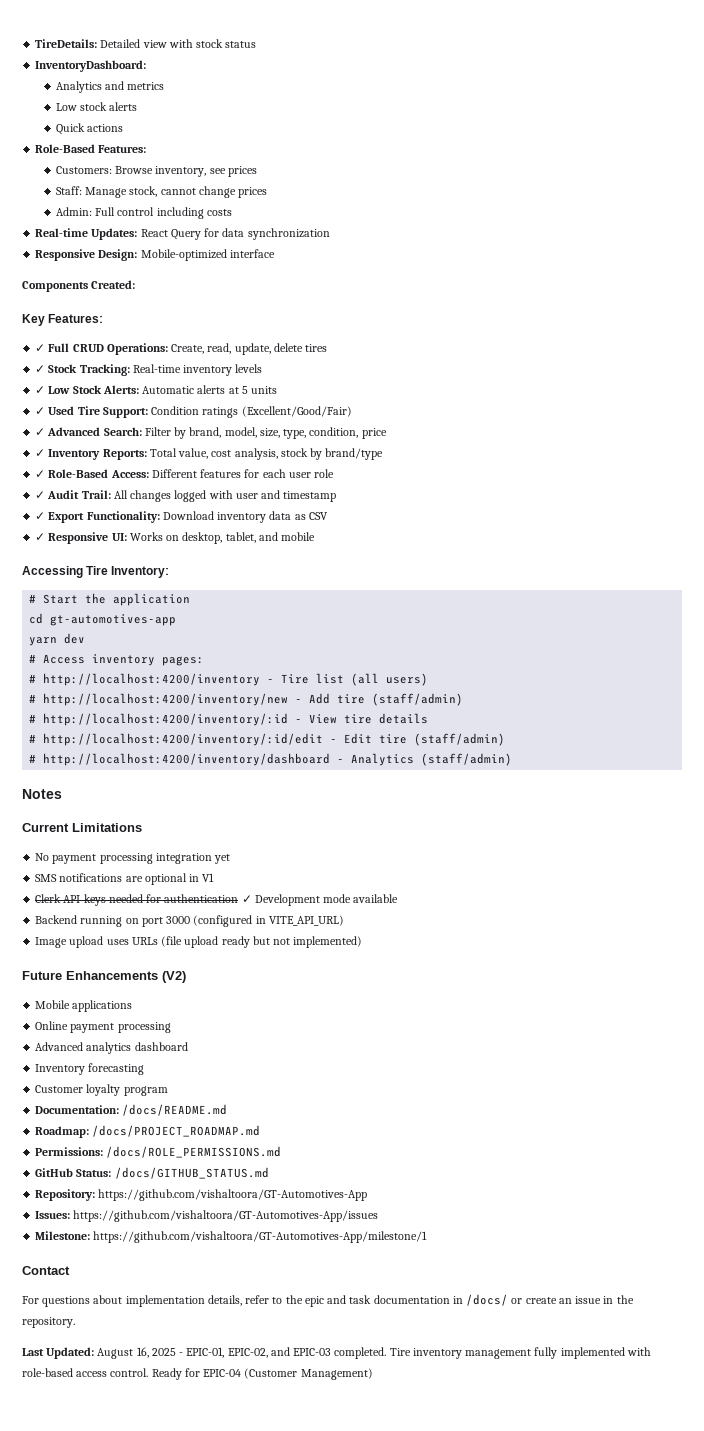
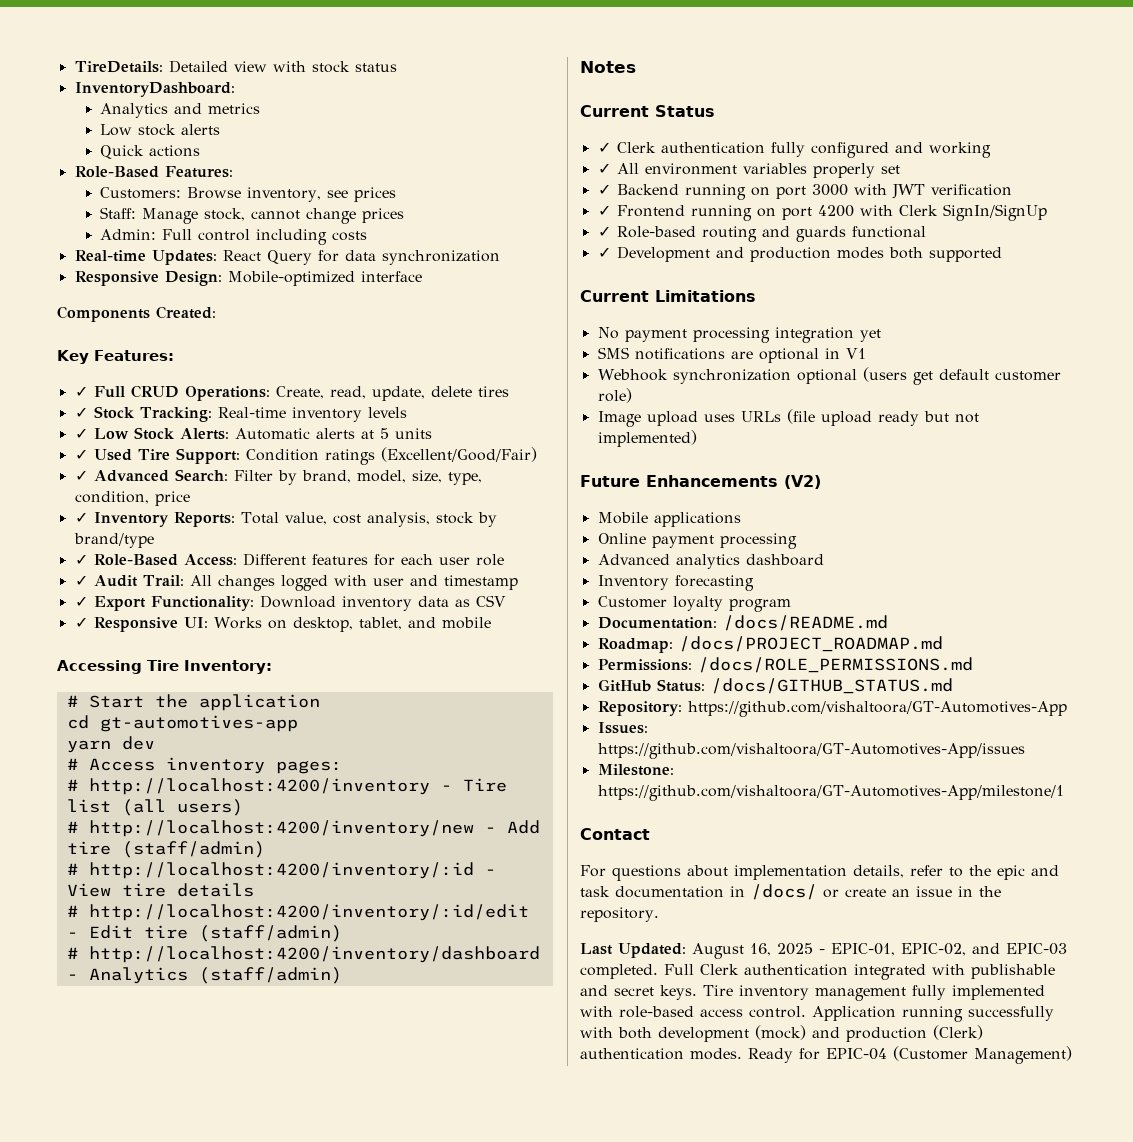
(62, 794) none -> [580,105,715,117] [597,142,991,158] [597,163,900,178] [597,184,1012,200] [597,204,1047,221] [597,226,926,242] [597,246,1002,262] // Current Status // ✓ Clerk authentication fully configured and working // ✓ All environment variables properly set // ✓ Backend running on port 3000 with JWT verification // ✓ Frontend running on port 4200 with Clerk SignIn/SignUp // ✓ Role-based routing and guards functional // ✓ Development and production modes both supported
[35,894,399,906] [35,915,344,927] Clerk API keys needed for authentication ✓ Development mode available // Backend running on port 3000 (configured in VITE_API_URL) -> [597,367,1061,385] [597,388,632,403] Webhook synchronization optional (users get default customer role)
(387, 1353) none -> [664,964,1055,980] [580,985,697,1000] Full Clerk authentication integrated with publishable and secret keys.
(149, 1372) none -> [812,1006,1054,1022] [580,1025,983,1042] [580,1048,742,1060] Application running successfully with both development (mock) and production (Clerk) authentication modes.

